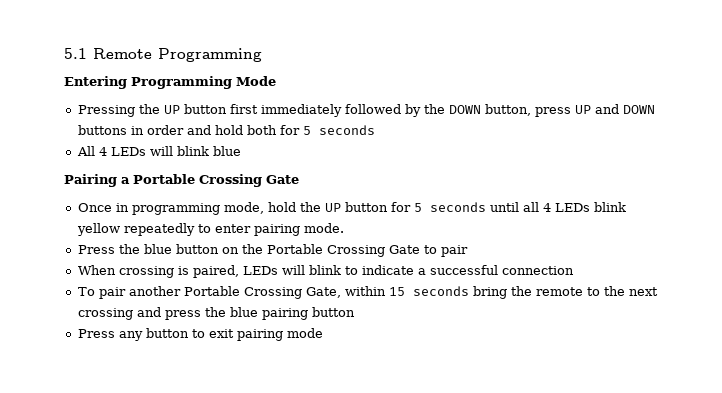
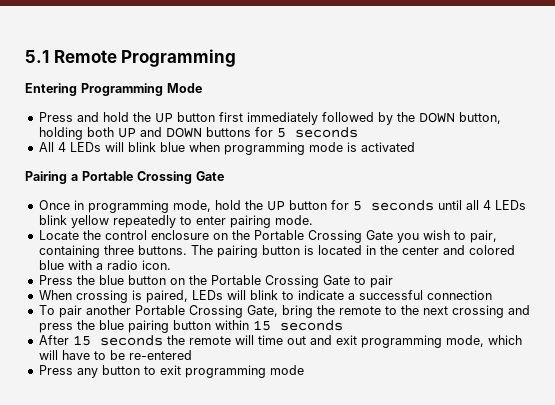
[77,105,135,117] Pressing -> [38,112,129,122] Press and hold
[534,107,571,117] press -> [38,127,114,140] holding both
[130,125,277,135] in order and hold both -> (251, 132) none
(241, 151) none -> [188,142,415,155] when programming mode is activated
(344, 228) none -> [38,230,497,243] [38,245,515,258] [38,260,171,270] // Locate the control enclosure on the Portable Crossing Gate you wish to pair, containing three buttons. The pairing button is located in the center and colored blue with a radio icon.
[344,286,469,296] within 15 seconds -> (278, 311) none
(355, 312) none -> [214,320,343,331] [38,335,522,348] [38,350,192,360] within 15 seconds // After 15 seconds the remote will time out and exit programming mode, which will have to be re-entered
[236,329,283,341] pairing -> [184,365,266,378] programming

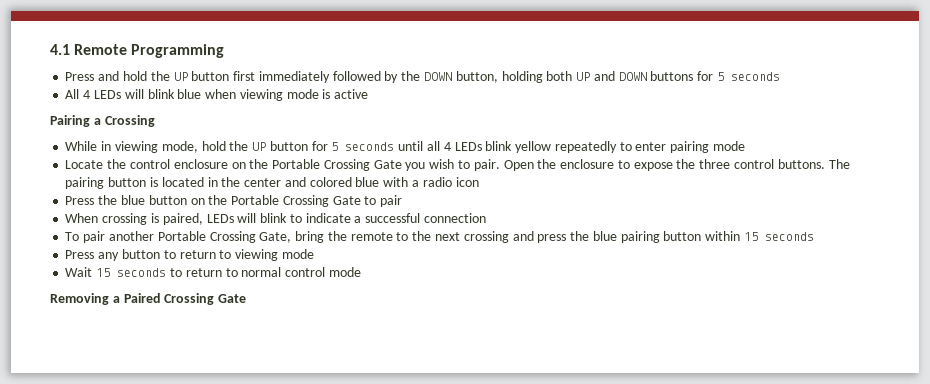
[25,50,49,63] 5.1 -> [50,44,70,55] 4.1
[25,83,202,96] // Entering Programming Mode -> (225, 51) none
[223,142,305,155] programming -> [239,89,283,101] viewing
[360,142,415,152] activated -> [334,89,369,99] active
[82,171,224,184] [38,200,169,213] Portable Crossing Gate // Once in programming -> [104,115,155,127] [65,141,158,153] Crossing // While in viewing
[274,215,313,225] mode. -> [712,141,745,151] mode
[469,230,497,243] [38,245,134,258] pair, containing three -> [473,159,774,171] pair. Open the enclosure to expose the three control
[141,260,171,270] icon. -> [455,177,479,187] icon
[38,335,522,348] [38,350,192,360] [38,365,304,378] After 15 seconds the remote will time out and exit programming mode, which will have to be re-entered // Press any button to exit programming mode -> [65,249,314,261] [65,267,361,277] [50,293,247,305] Press any button to return to viewing mode // Wait 15 seconds to return to normal control mode // Removing a Paired Crossing Gate

